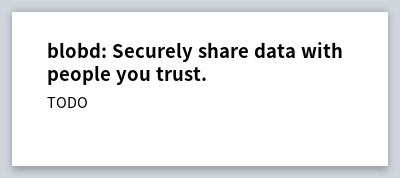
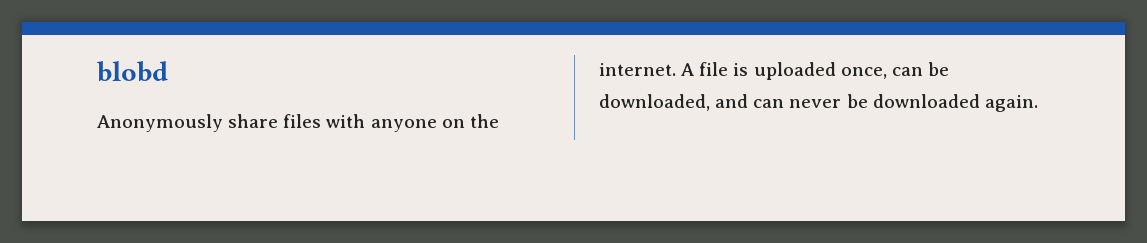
[47,42,343,62] [47,65,207,85] [47,97,88,108] blobd: Securely share data with people you trust. // TODO -> [97,61,168,82] [97,114,499,132] [599,62,949,80] [599,94,1038,112] blobd // Anonymously share files with anyone on the internet. A file is uploaded once, can be downloaded, and can never be downloaded again.

